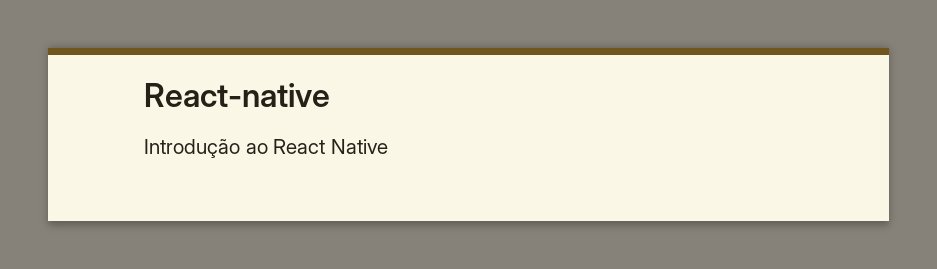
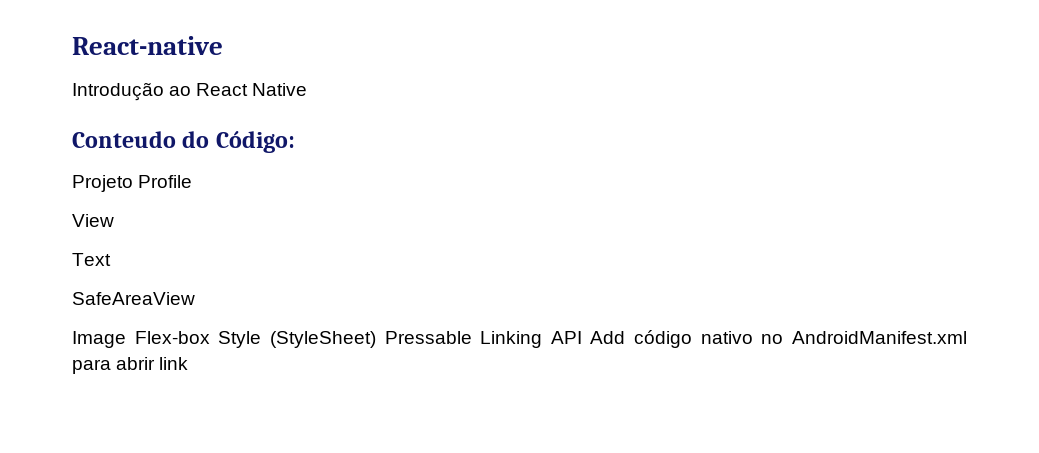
(388, 146) none -> [72,131,295,153] [72,175,193,192] [72,214,114,227] [72,253,111,266] [72,292,195,305] [72,330,967,348] [72,357,189,374] // Conteudo do Código: // Projeto Profile // View // Text // SafeAreaView // Image Flex-box Style (StyleSheet) Pressable Linking API Add código nativo no AndroidManifest.xml para abrir link

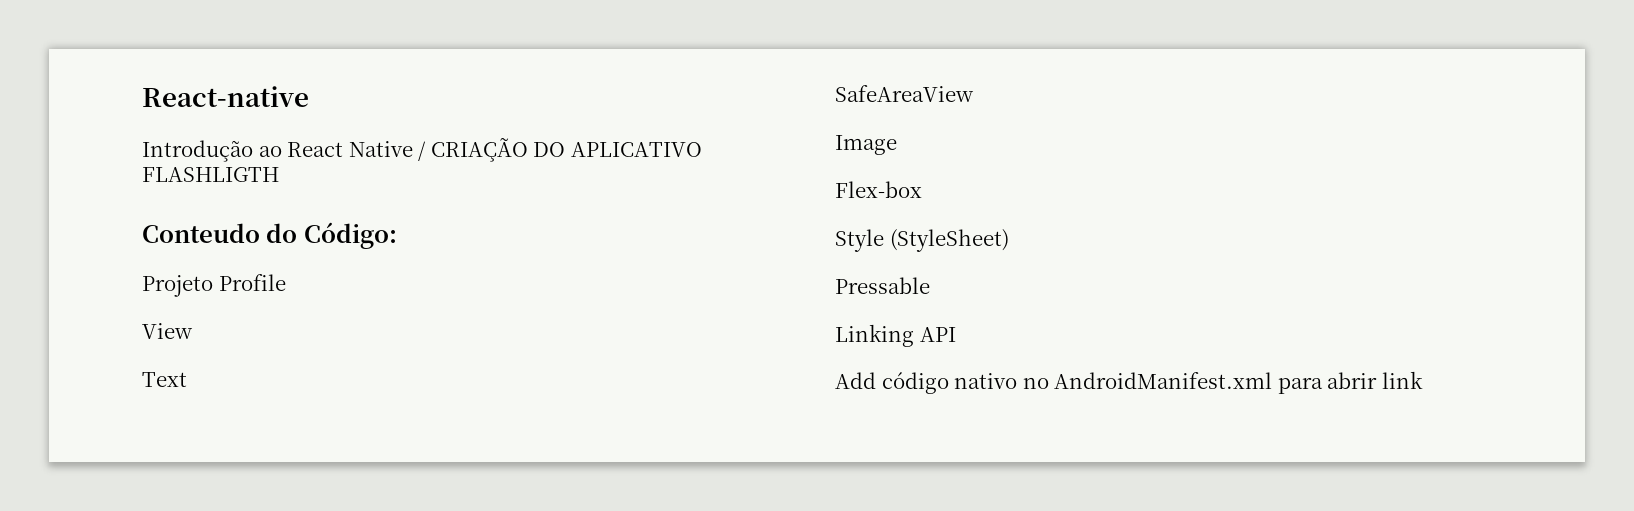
(308, 89) none -> [418,138,702,162] [142,167,279,182] / CRIAÇÃO DO APLICATIVO FLASHLIGTH
(126, 339) none -> (897, 145) //
(210, 337) none -> (922, 189) //
(376, 339) none -> (1009, 240) //
(472, 337) none -> (930, 285) //
(582, 337) none -> (956, 334) //

